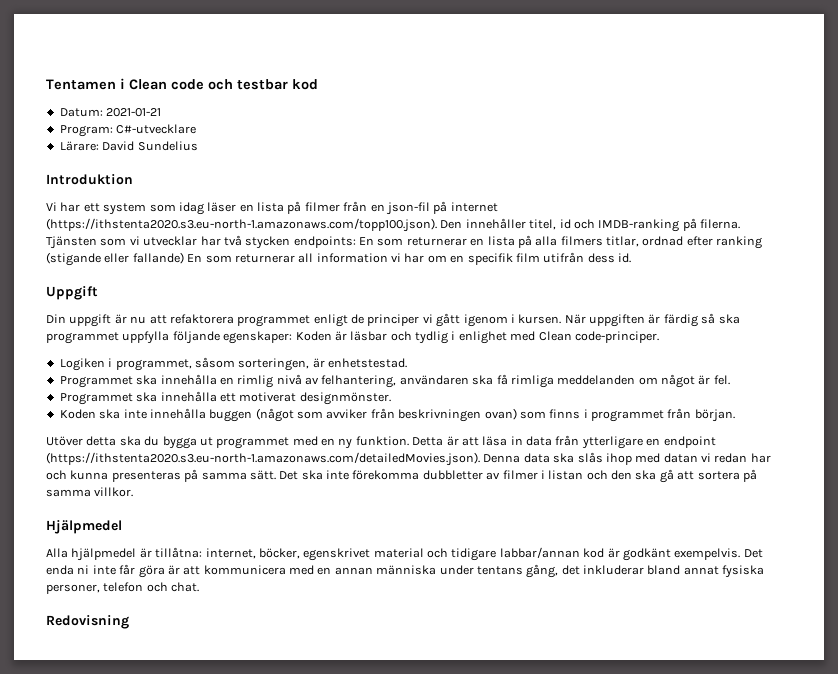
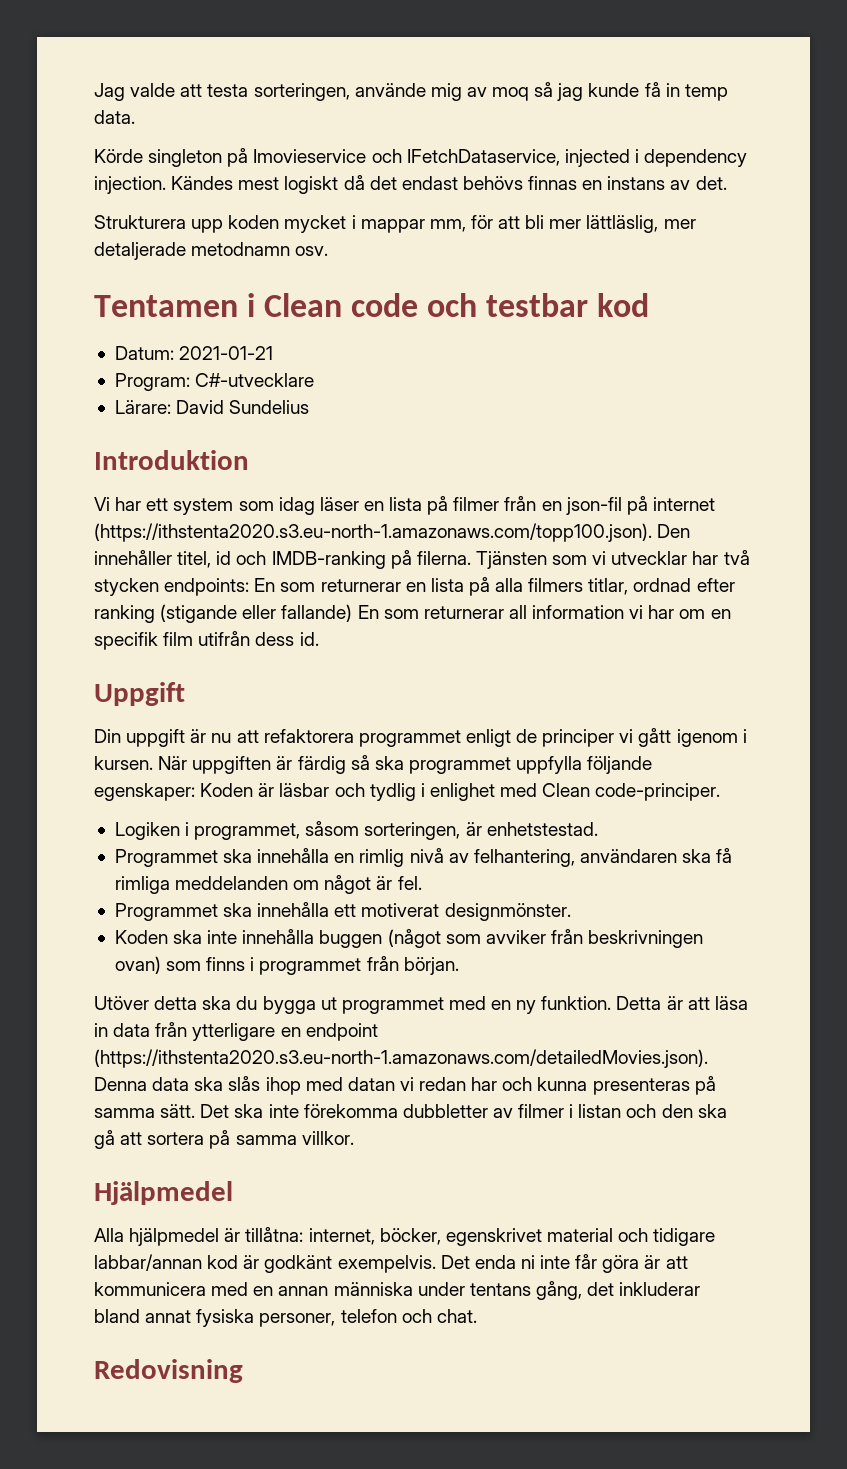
(46, 84) none -> [94,82,728,101] [94,110,135,124] [94,148,748,167] [94,175,727,194] [94,215,696,233] [94,242,329,260] Jag valde att testa sorteringen, använde mig av moq så jag kunde få in temp data. // Körde singleton på Imovieservice och IFetchDataservice, injected i dependency injection. Kändes mest logiskt då det endast behövs finnas en instans av det. // Strukturera upp koden mycket i mappar mm, för att bli mer lättläslig, mer detaljerade metodnamn osv. //

